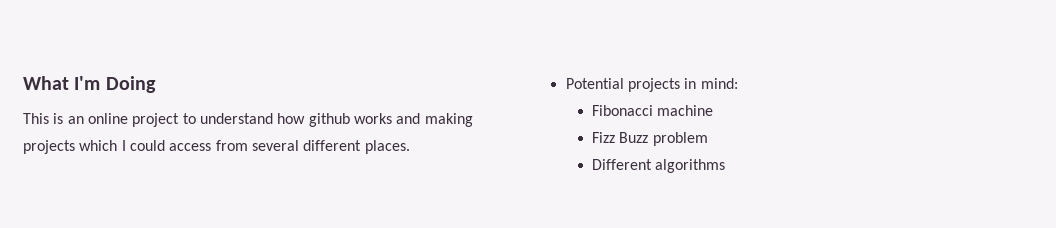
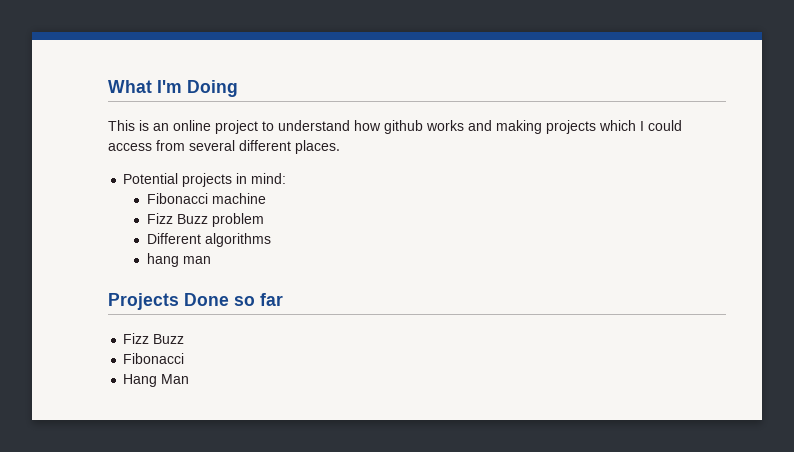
(726, 166) none -> [146,253,211,267] [108,293,283,310] [123,333,185,344] [123,353,185,364] [123,374,190,387] // hang man // Projects Done so far // Fizz Buzz // Fibonacci // Hang Man

